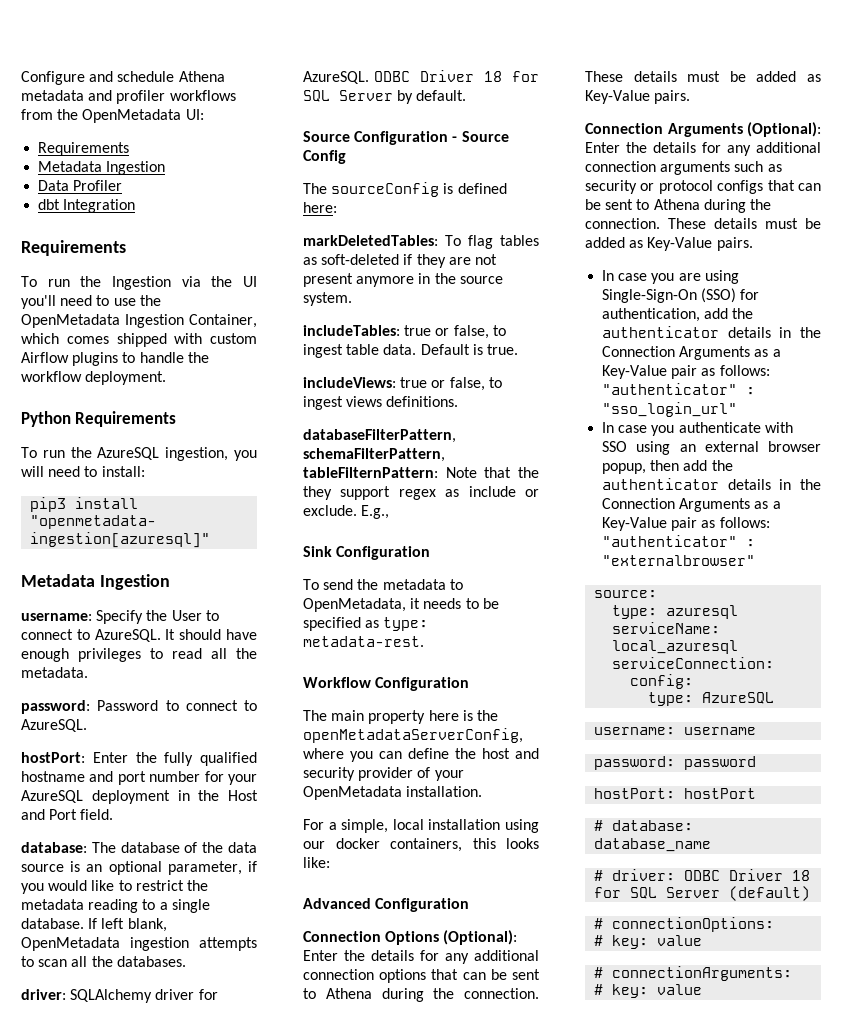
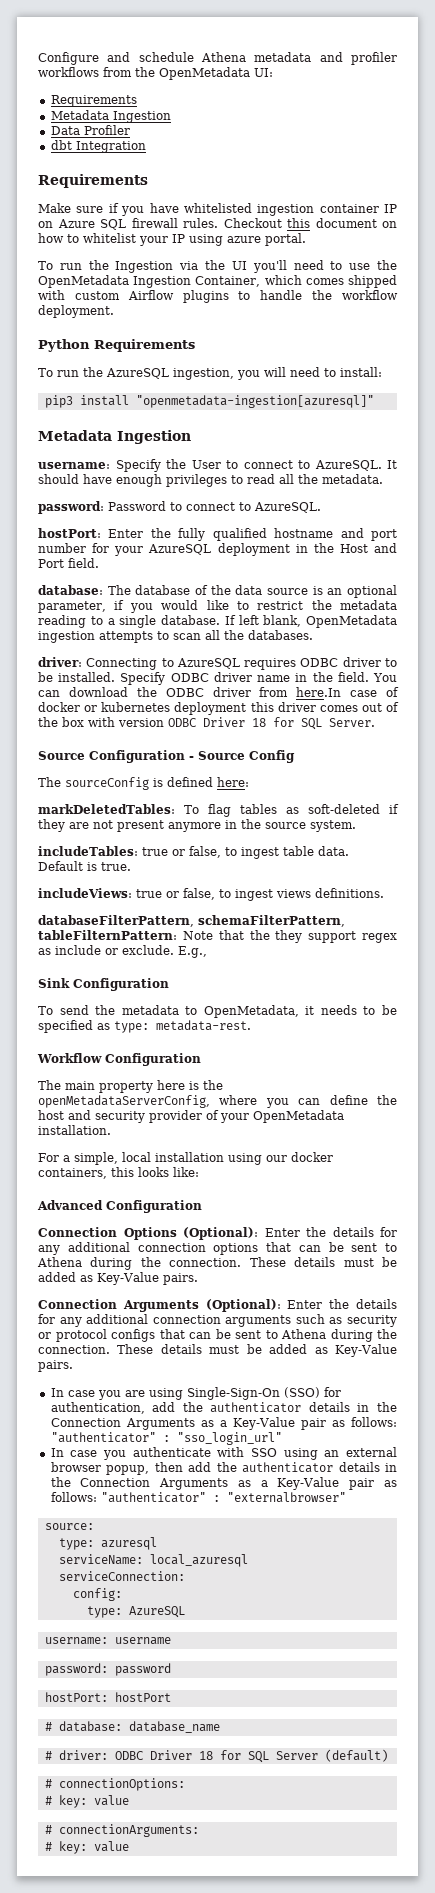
(126, 248) none -> [38,203,397,216] [38,218,397,230] [38,233,306,246] // Make sure if you have whitelisted ingestion container IP on Azure SQL firewall rules. Checkout this document on how to whitelist your IP using azure portal.
[70,989,218,1003] [303,70,539,84] [303,90,467,104] SQLAlchemy driver for AzureSQL. ODBC Driver 18 for SQL Server by default. -> [86,657,397,670] [38,672,398,685] [38,687,399,697] [38,702,399,715] [38,717,375,730] Connecting to AzureSQL requires ODBC driver to be installed. Specify ODBC driver name in the field. You can download the ODBC driver from here.In case of docker or kubernetes deployment this driver comes out of the box with version ODBC Driver 18 for SQL Server.

